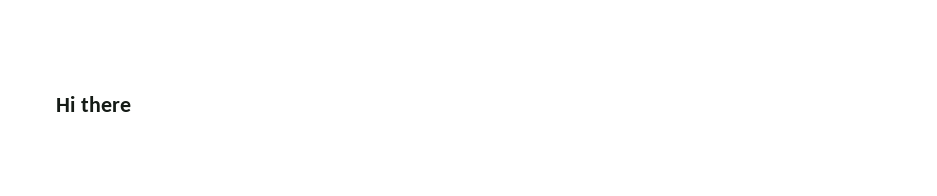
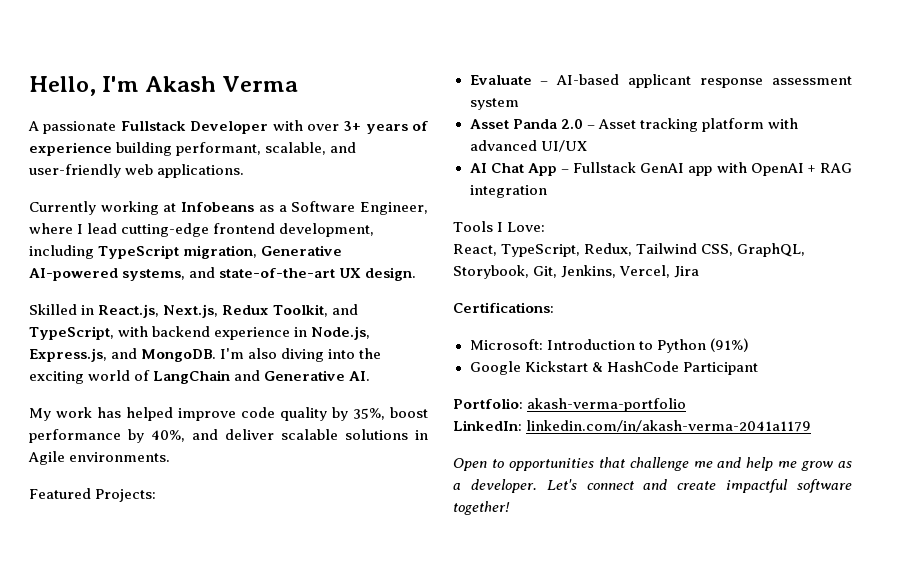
[56,96,131,112] Hi there -> [29,76,299,96] [28,120,428,134] [29,142,357,156] [29,164,245,178] [29,201,429,215] [29,223,375,237] [29,245,343,259] [29,267,417,281] [29,304,359,318] [29,326,371,340] [29,348,382,362] [29,370,371,384] [29,407,428,421] [29,429,428,443] [28,451,171,465] [29,488,157,502] [469,74,852,88] [469,98,519,110] [469,118,798,132] [469,140,587,152] [469,162,852,176] [469,185,547,198] [453,221,546,232] [453,243,806,257] [453,265,700,279] [453,302,554,313] [469,338,749,353] [469,361,758,375] [453,398,687,412] [453,420,812,432] [453,457,852,471] [453,479,853,493] [453,501,510,515] Hello, I'm Akash Verma // A passionate Fullstack Developer with over 3+ years of experience building performant, scalable, and user-friendly web applications. // Currently working at Infobeans as a Software Engineer, where I lead cutting-edge frontend development, including TypeScript migration, Generative AI-powered systems, and state-of-the-art UX design. // Skilled in React.js, Next.js, Redux Toolkit, and TypeScript, with backend experience in Node.js, Express.js, and MongoDB. I'm also diving into the exciting world of LangChain and Generative AI. // My work has helped improve code quality by 35%, boost performance by 40%, and deliver scalable solutions in Agile environments. // Featured Projects: // Evaluate – AI-based applicant response assessment system // Asset Panda 2.0 – Asset tracking platform with advanced UI/UX // AI Chat App – Fullstack GenAI app with OpenAI + RAG integration // Tools I Love: // React, TypeScript, Redux, Tailwind CSS, GraphQL, Storybook, Git, Jenkins, Vercel, Jira // Certifications: // Microsoft: Introduction to Python (91%) // Google Kickstart & HashCode Participant // Portfolio: akash-verma-portfolio // LinkedIn: linkedin.com/in/akash-verma-2041a1179 // Open to opportunities that challenge me and help me grow as a developer. Let's connect and create impactful software together!

